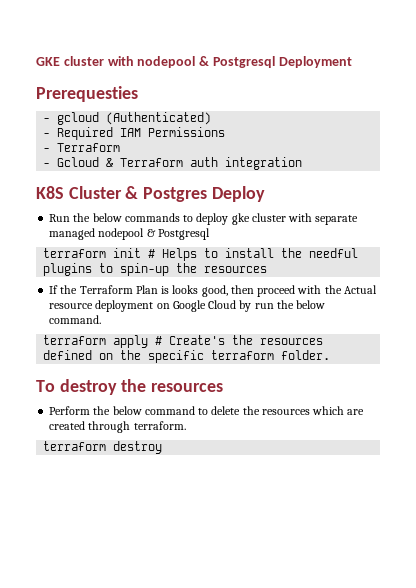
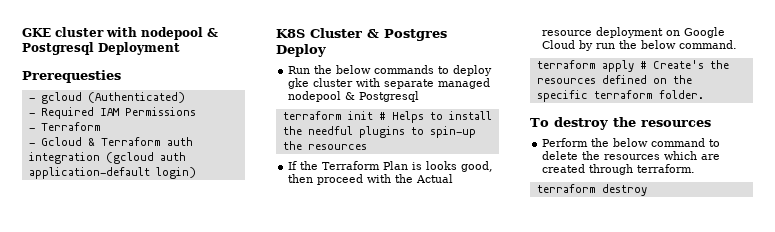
(303, 163) none -> [105,152,186,164] [28,167,196,179] (gcloud auth application-default login)

